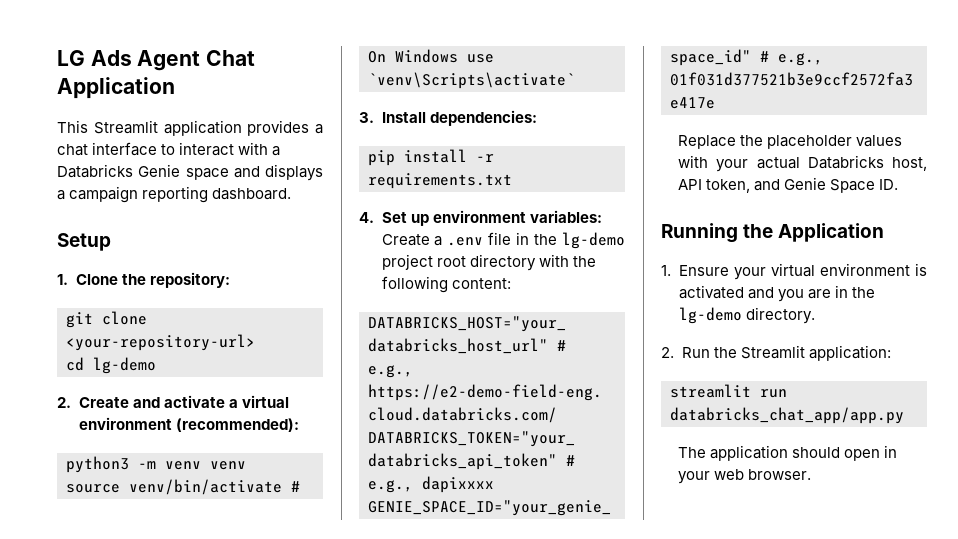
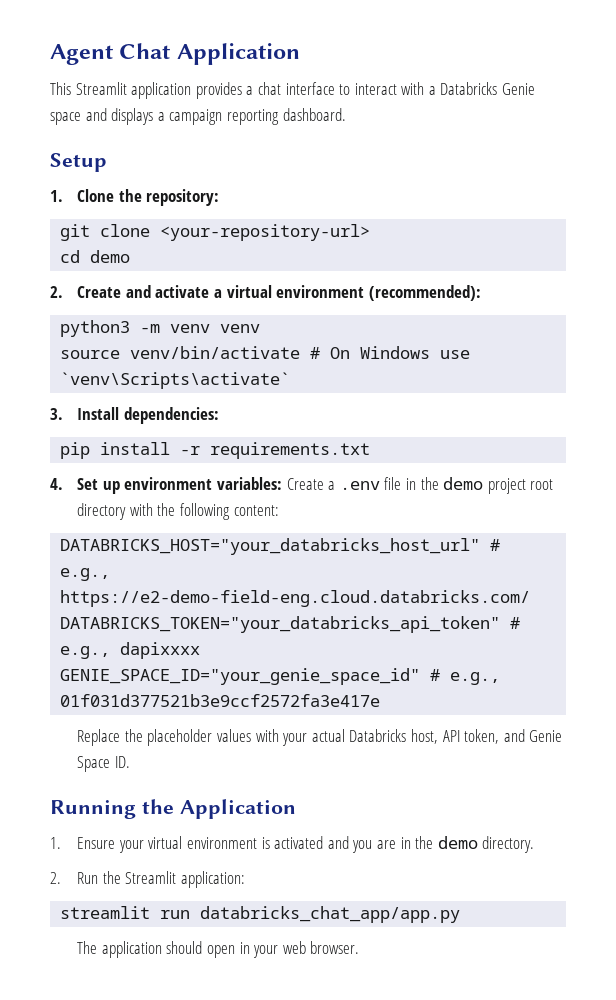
[57,50,132,66] LG Ads -> (50, 54) none
[93,357,156,374] lg-demo -> [90,250,131,263] demo
[562,232,625,249] lg-demo -> [443,477,484,490] demo
[678,307,742,324] lg-demo -> [437,836,478,849] demo

